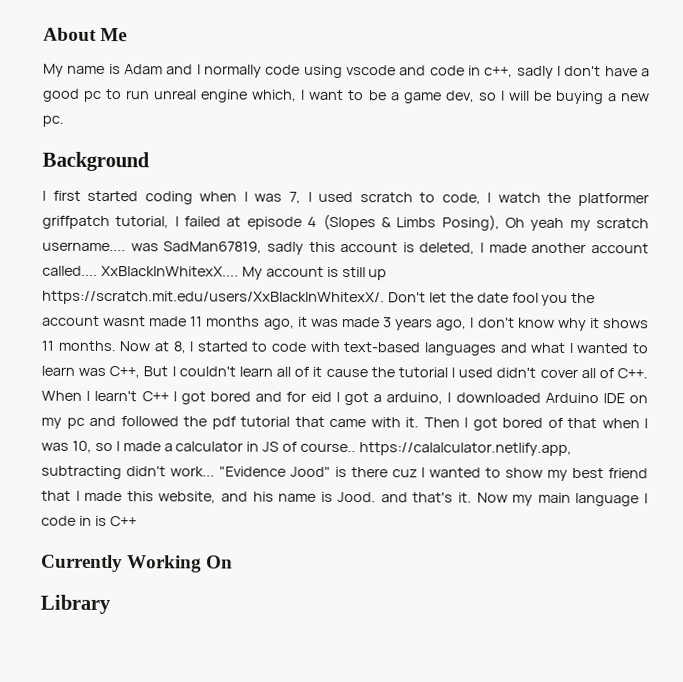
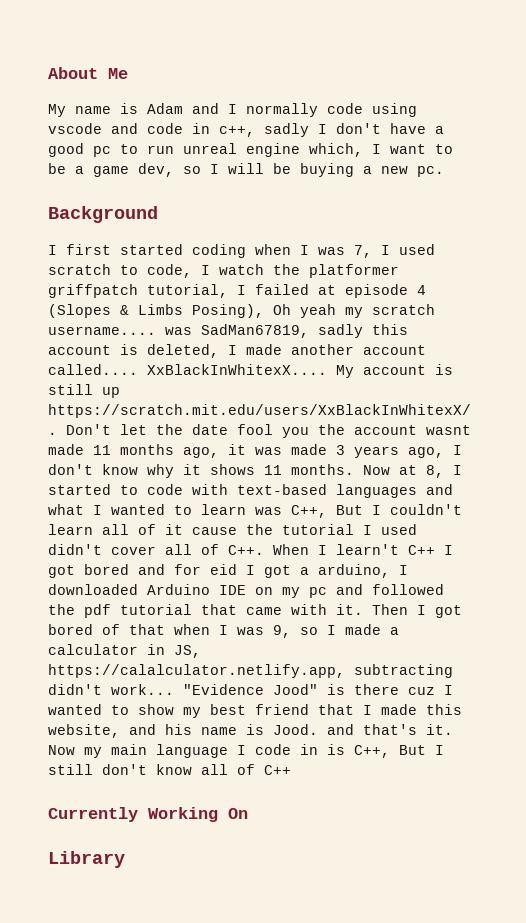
[71,440,92,453] 10, -> [273,625,291,638] 9,
[262,441,357,453] JS of course.. -> [174,645,201,658] JS,
(107, 521) none -> [354,745,444,758] [48,764,255,775] C++, But I still don't know all of

